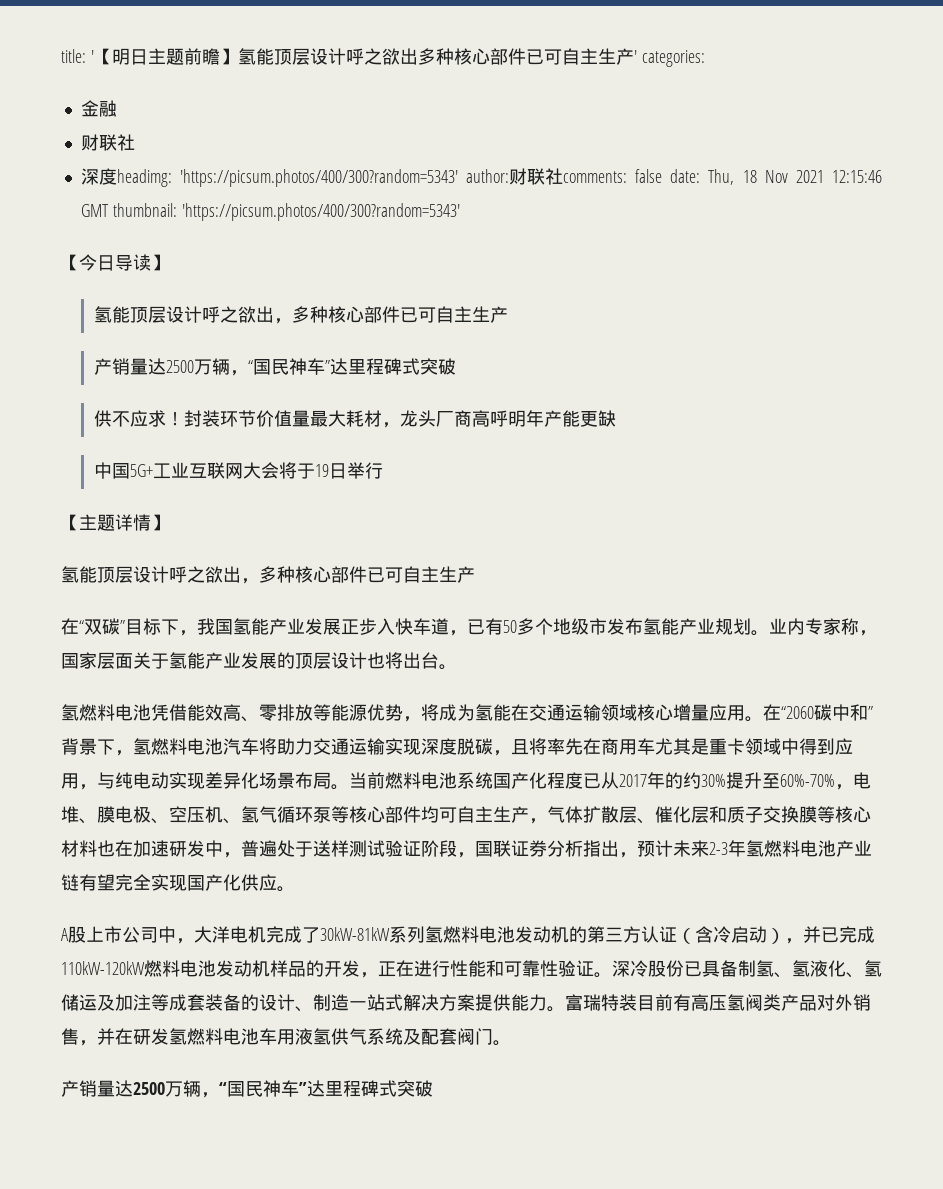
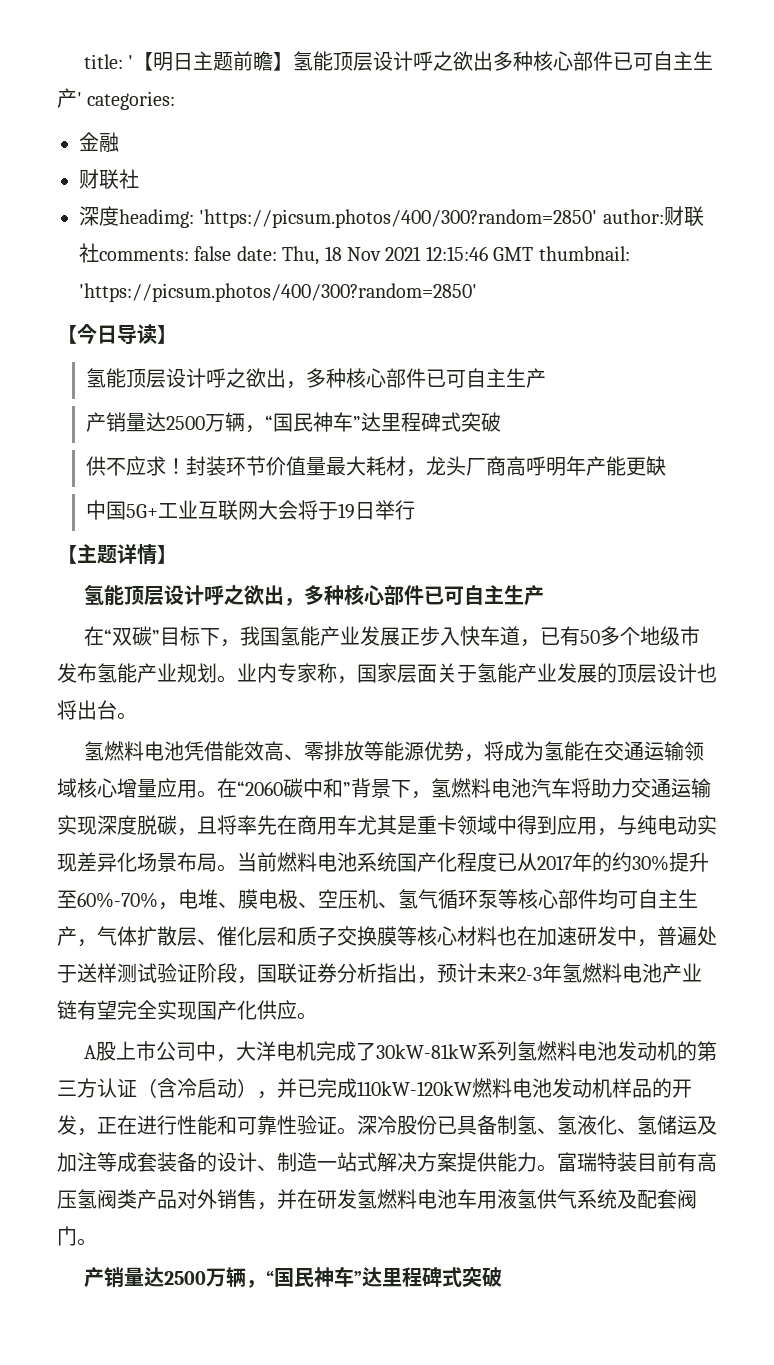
[179,169,458,187] 'https://picsum.photos/400/300?random=5343' -> [199,209,598,228] 'https://picsum.photos/400/300?random=2850'
[181,203,460,221] 'https://picsum.photos/400/300?random=5343' -> [79,283,477,302] 'https://picsum.photos/400/300?random=2850'

